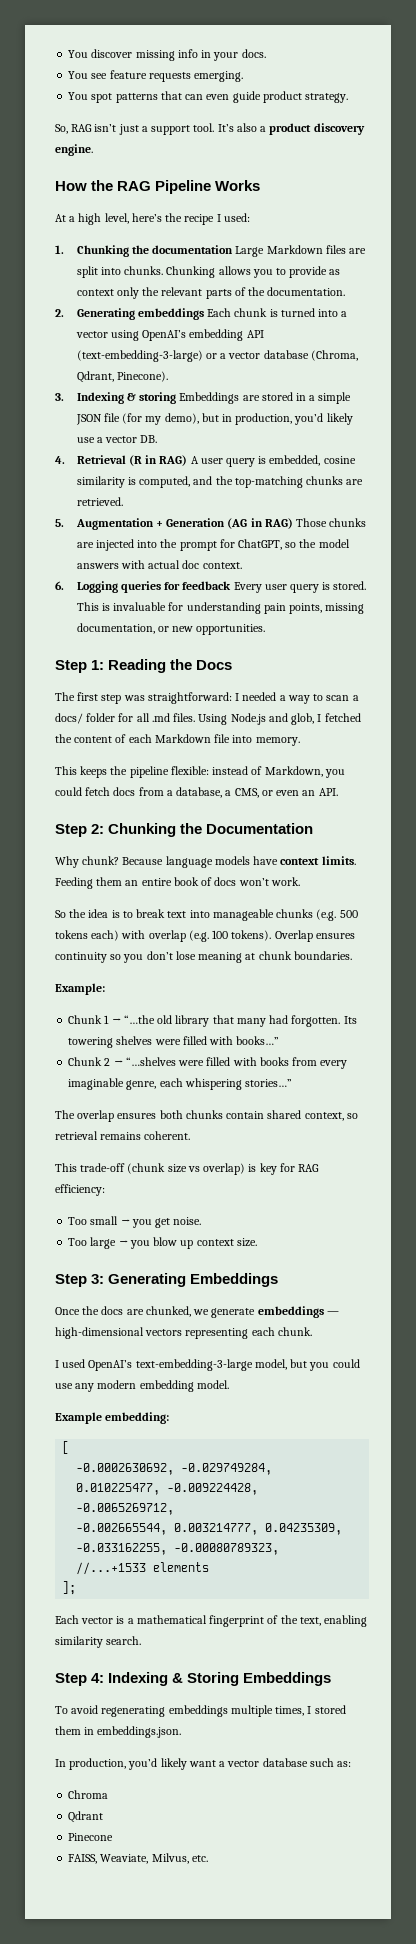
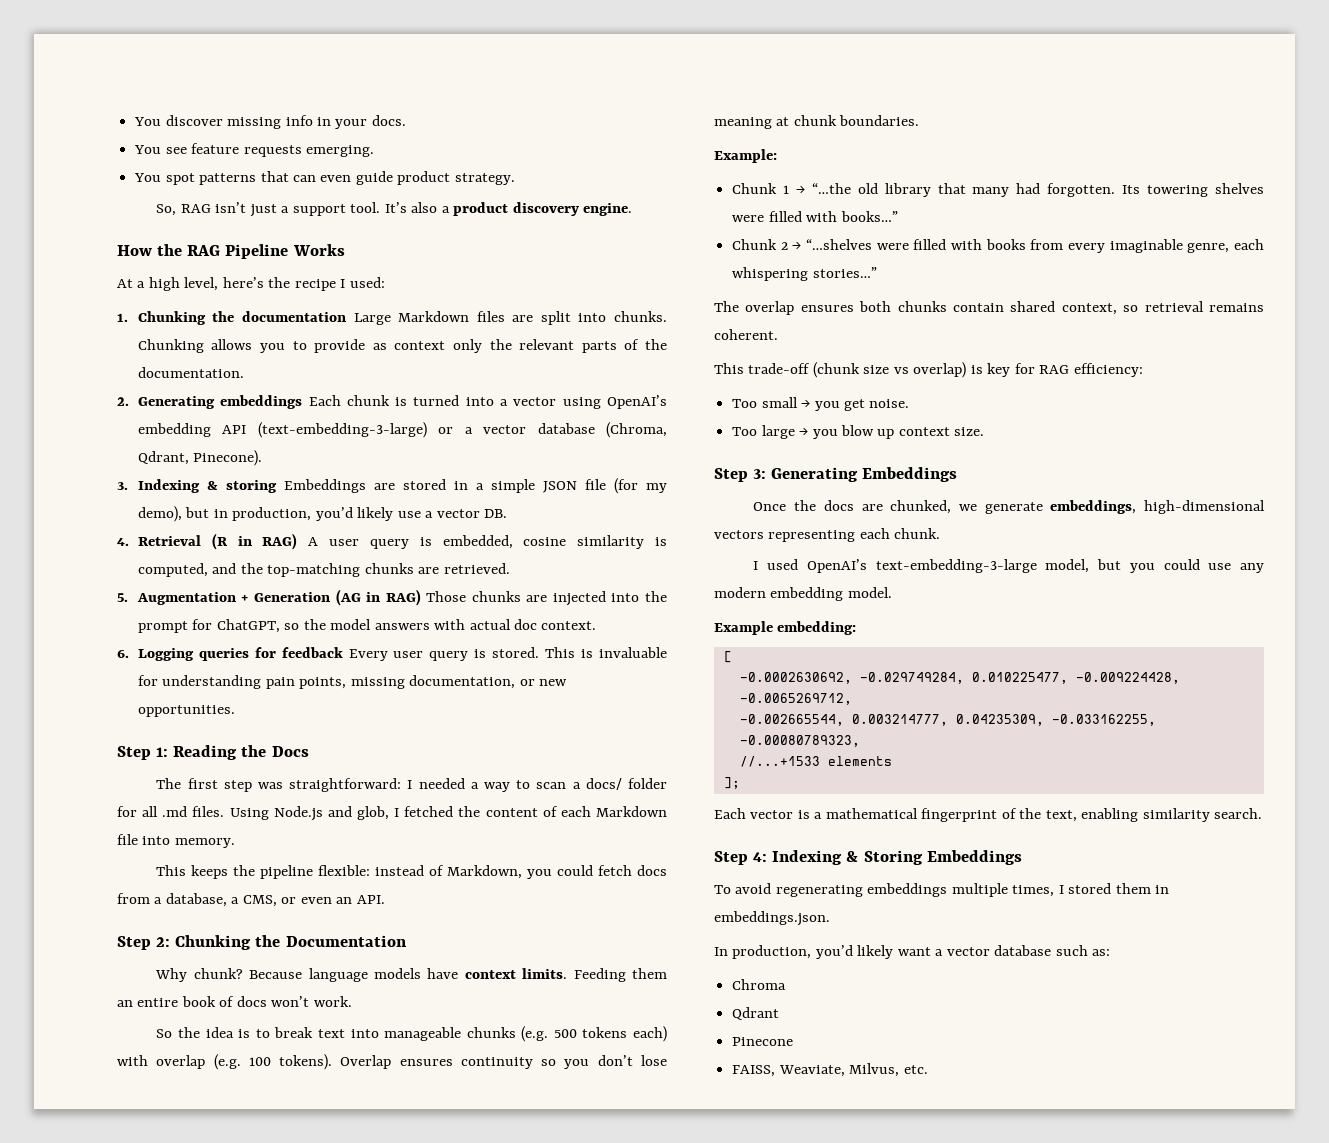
[257,1306,339,1318] embeddings — -> [1050,500,1137,514] embeddings,

